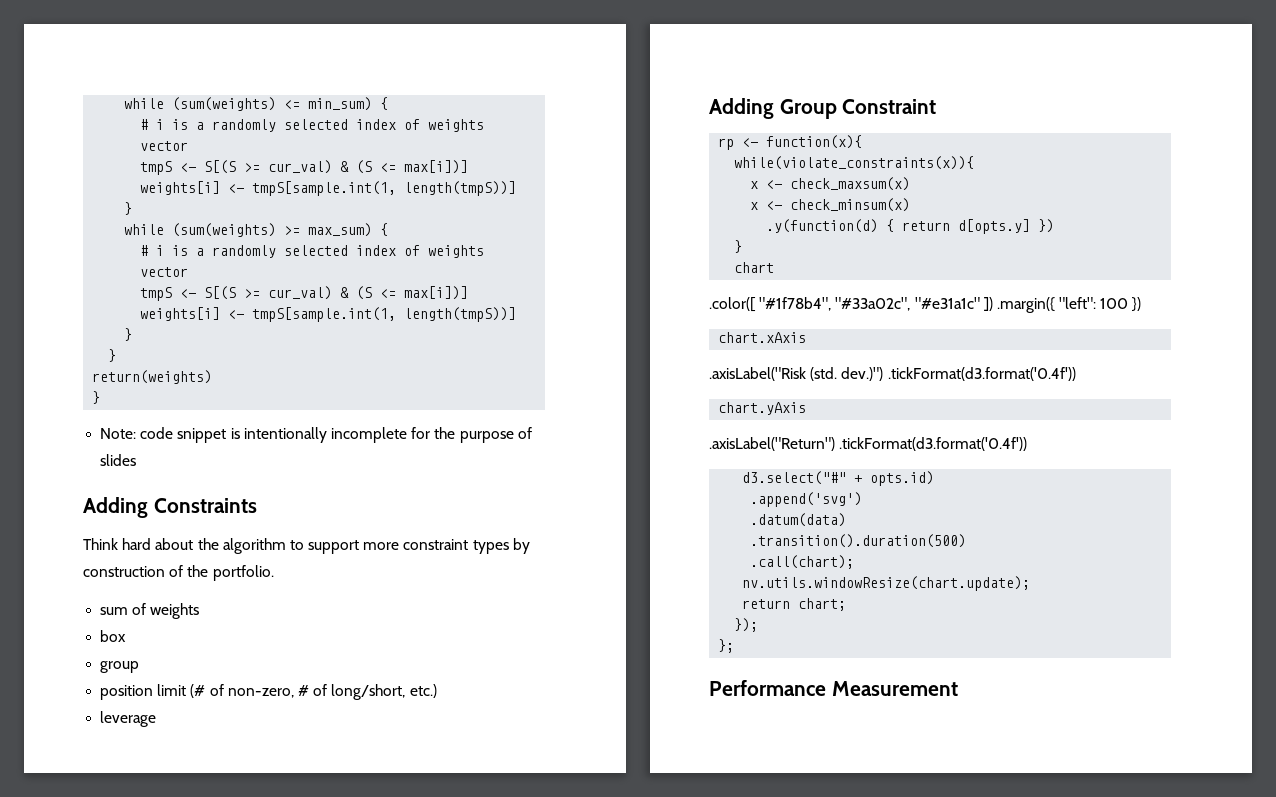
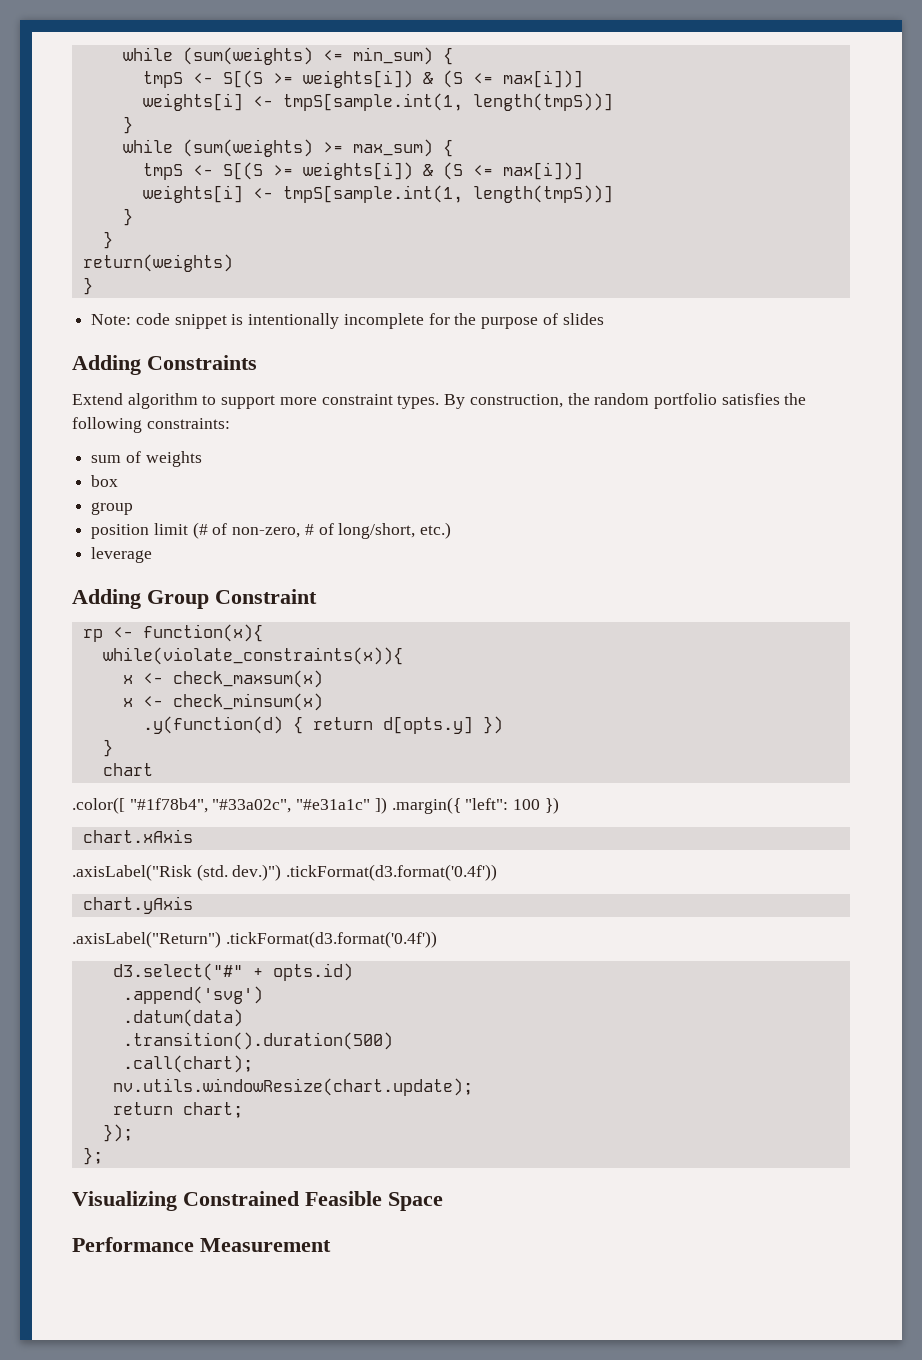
[140,119,485,132] [140,141,189,151] [140,160,333,175] // # i is a randomly selected index of weights vector // tmpS <- S[(S >= cur_val) -> [142,70,413,88] // tmpS <- S[(S >= weights[i])
[140,245,485,258] [140,267,189,277] [140,286,333,301] // # i is a randomly selected index of weights vector // tmpS <- S[(S >= cur_val) -> [142,162,413,180] // tmpS <- S[(S >= weights[i])
[83,538,219,550] Think hard about the -> [72,393,123,405] Extend
[472,538,530,554] [83,565,274,581] types by construction of the portfolio. -> [397,393,807,409] [72,417,230,433] types. By construction, the random portfolio satisfies the following constraints:
(735, 646) none -> [72,1191,443,1211] // Visualizing Constrained Feasible Space

